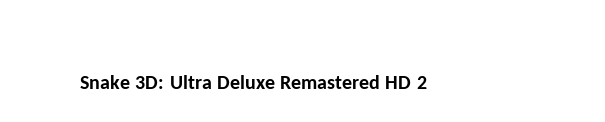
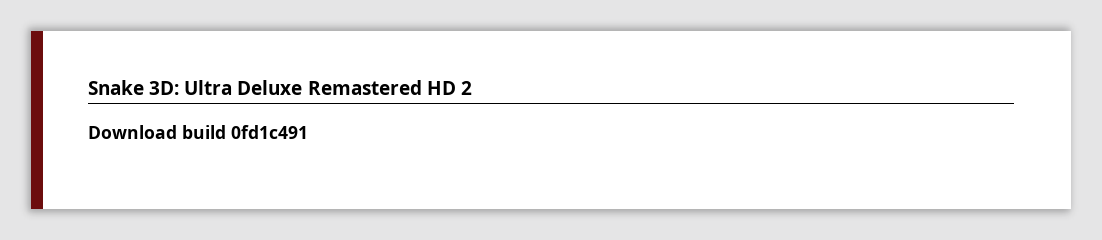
(427, 82) none -> [88,125,308,139] // Download build 0fd1c491

